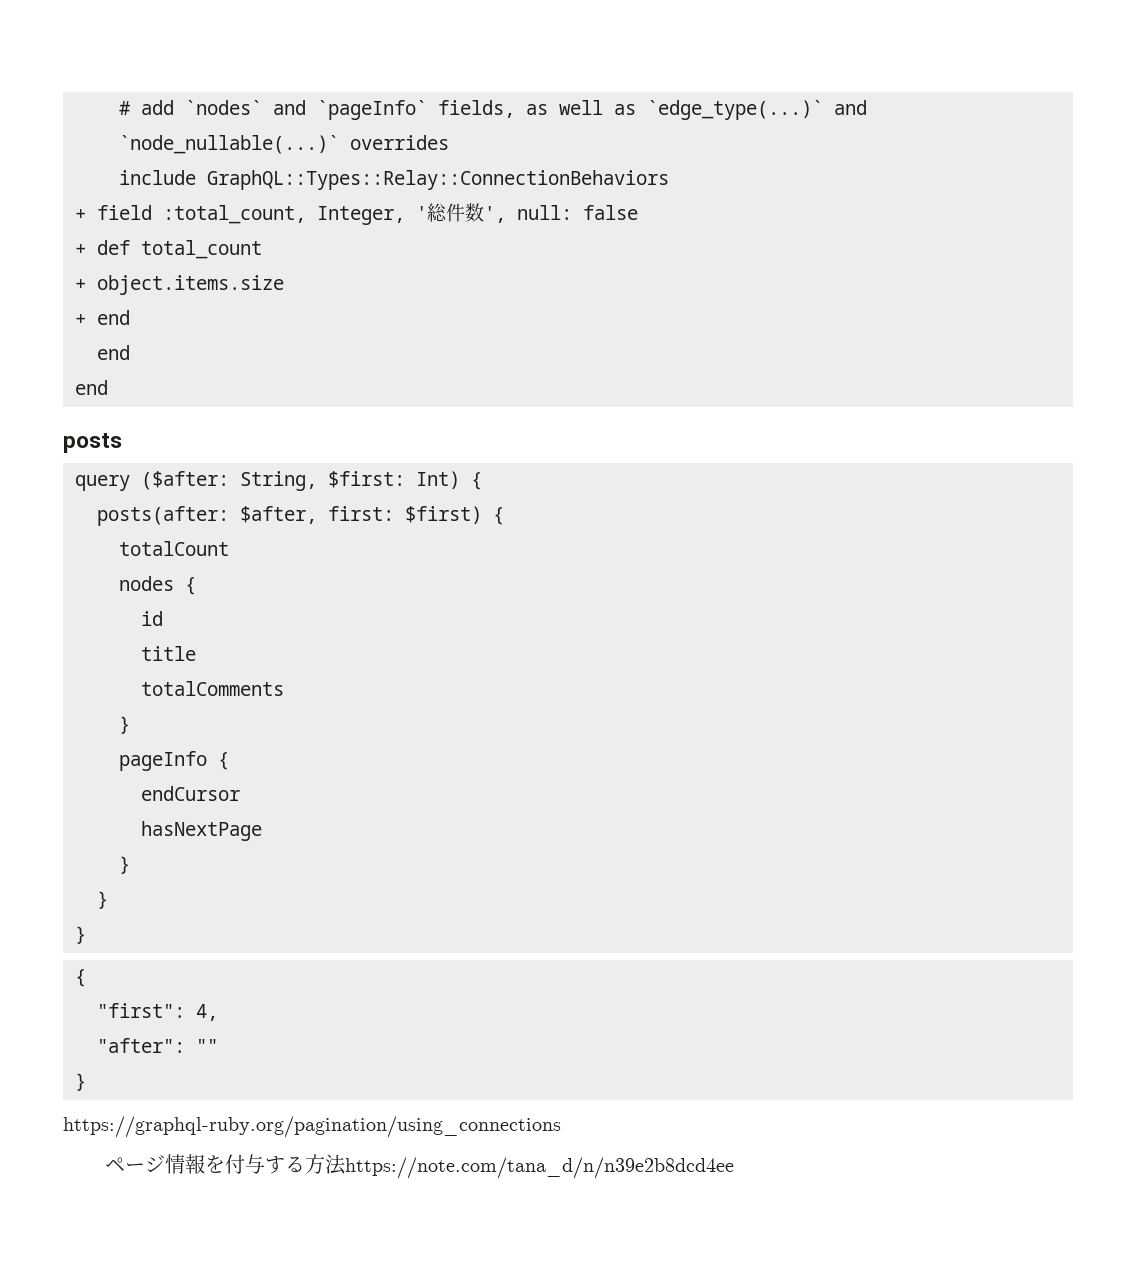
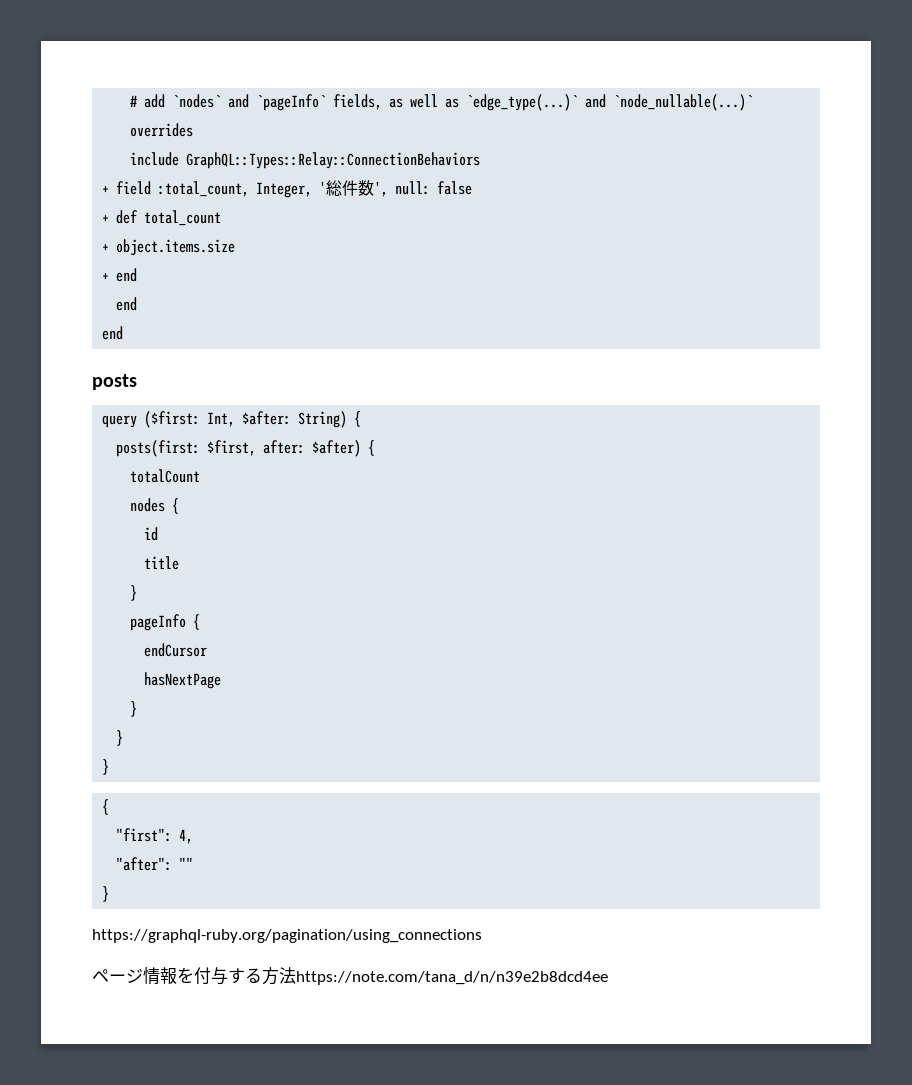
[141,471,482,491] [97,506,482,526] ($after: String, $first: Int) { // posts(after: $after, first: $first) -> [144,411,362,428] [116,440,362,457] ($first: Int, $after: String) { // posts(first: $first, after: $after)
[141,681,284,696] // totalComments -> (180, 563) none

